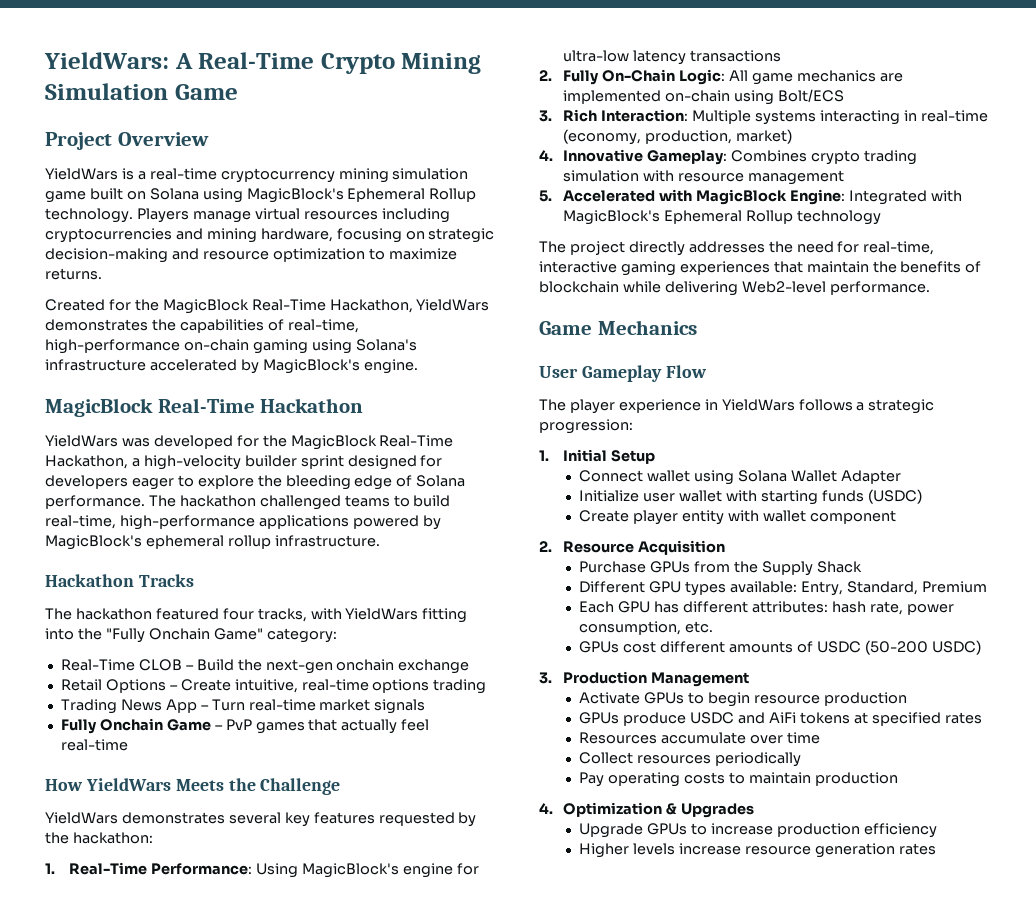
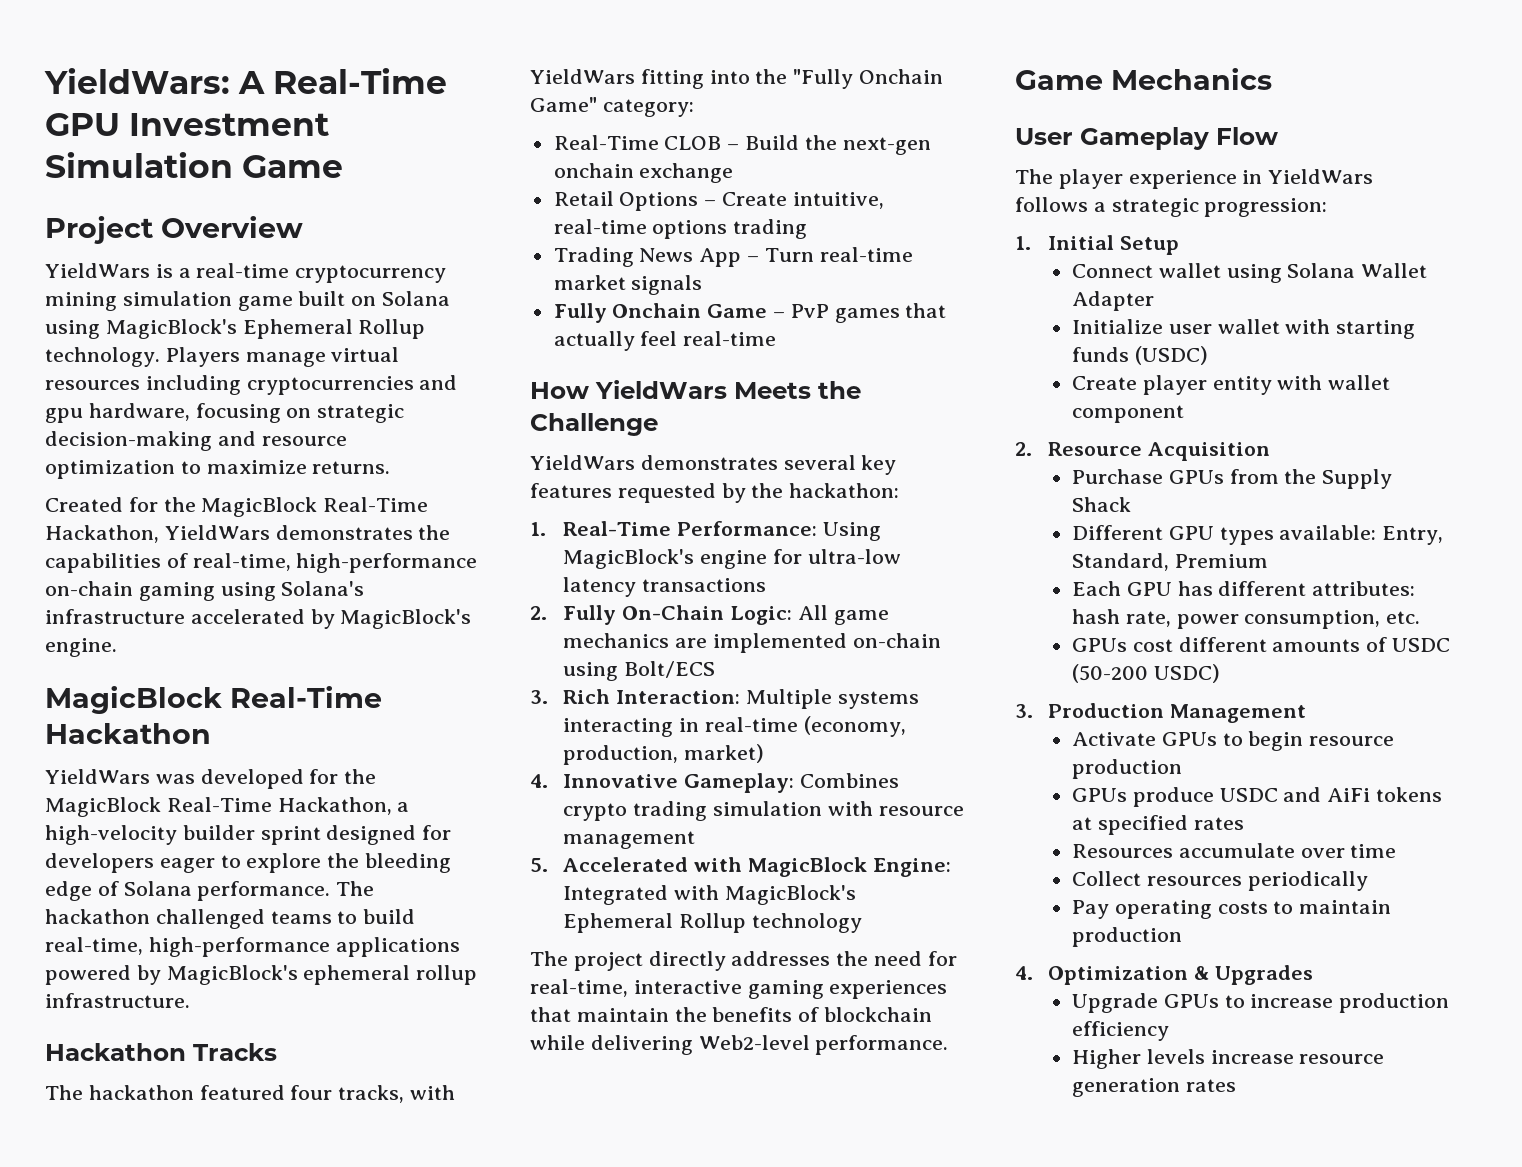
[320,53,482,74] Crypto Mining -> [45,113,329,136] GPU Investment
[206,228,257,243] mining -> [45,408,83,423] gpu

